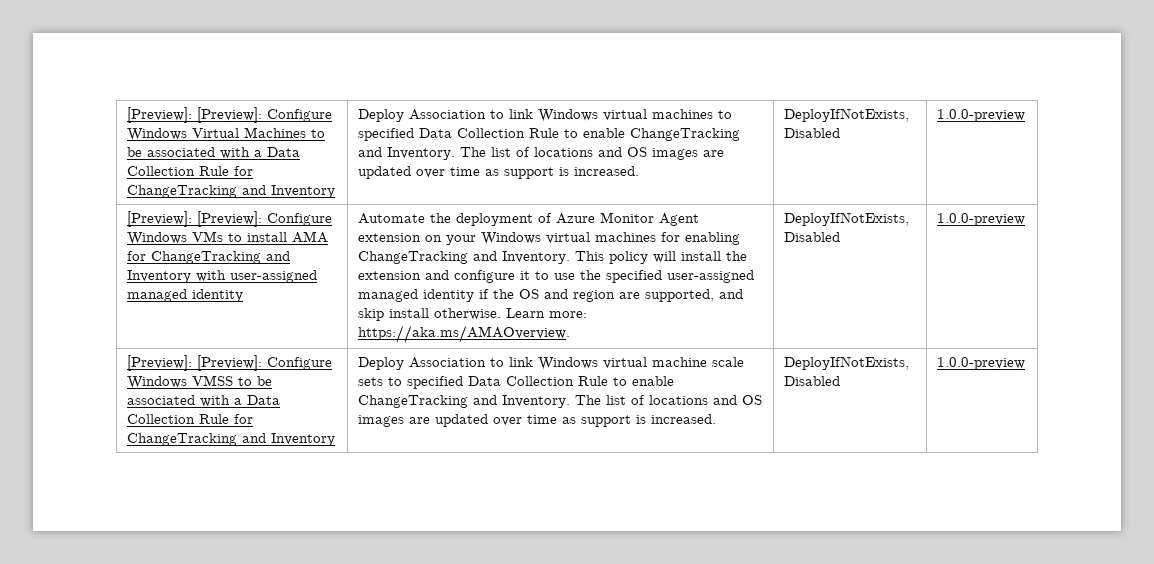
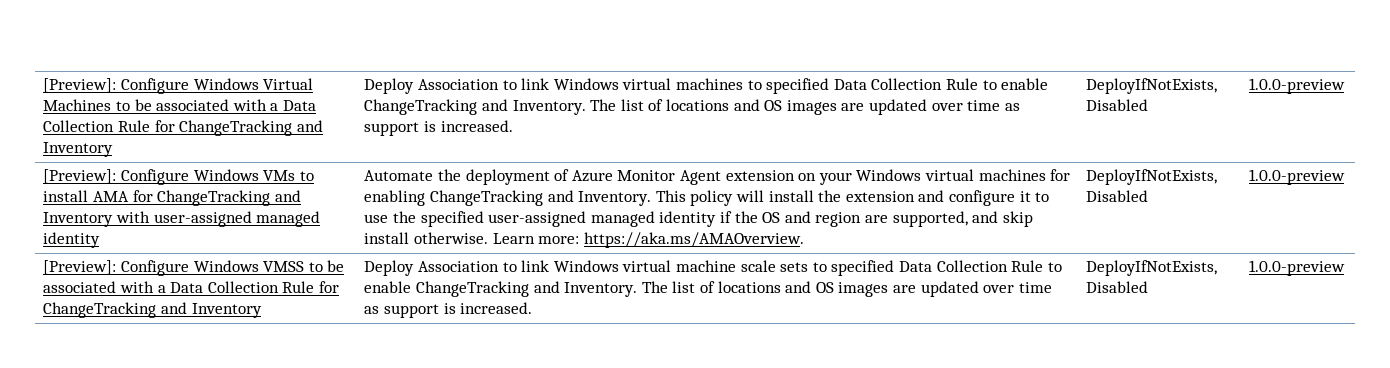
[126,107,262,123] [Preview]: [Preview]: -> [43,78,117,93] [Preview]:
[196,211,262,227] [Preview]: -> (117, 176) none
[196,355,262,371] [Preview]: -> (117, 267) none

